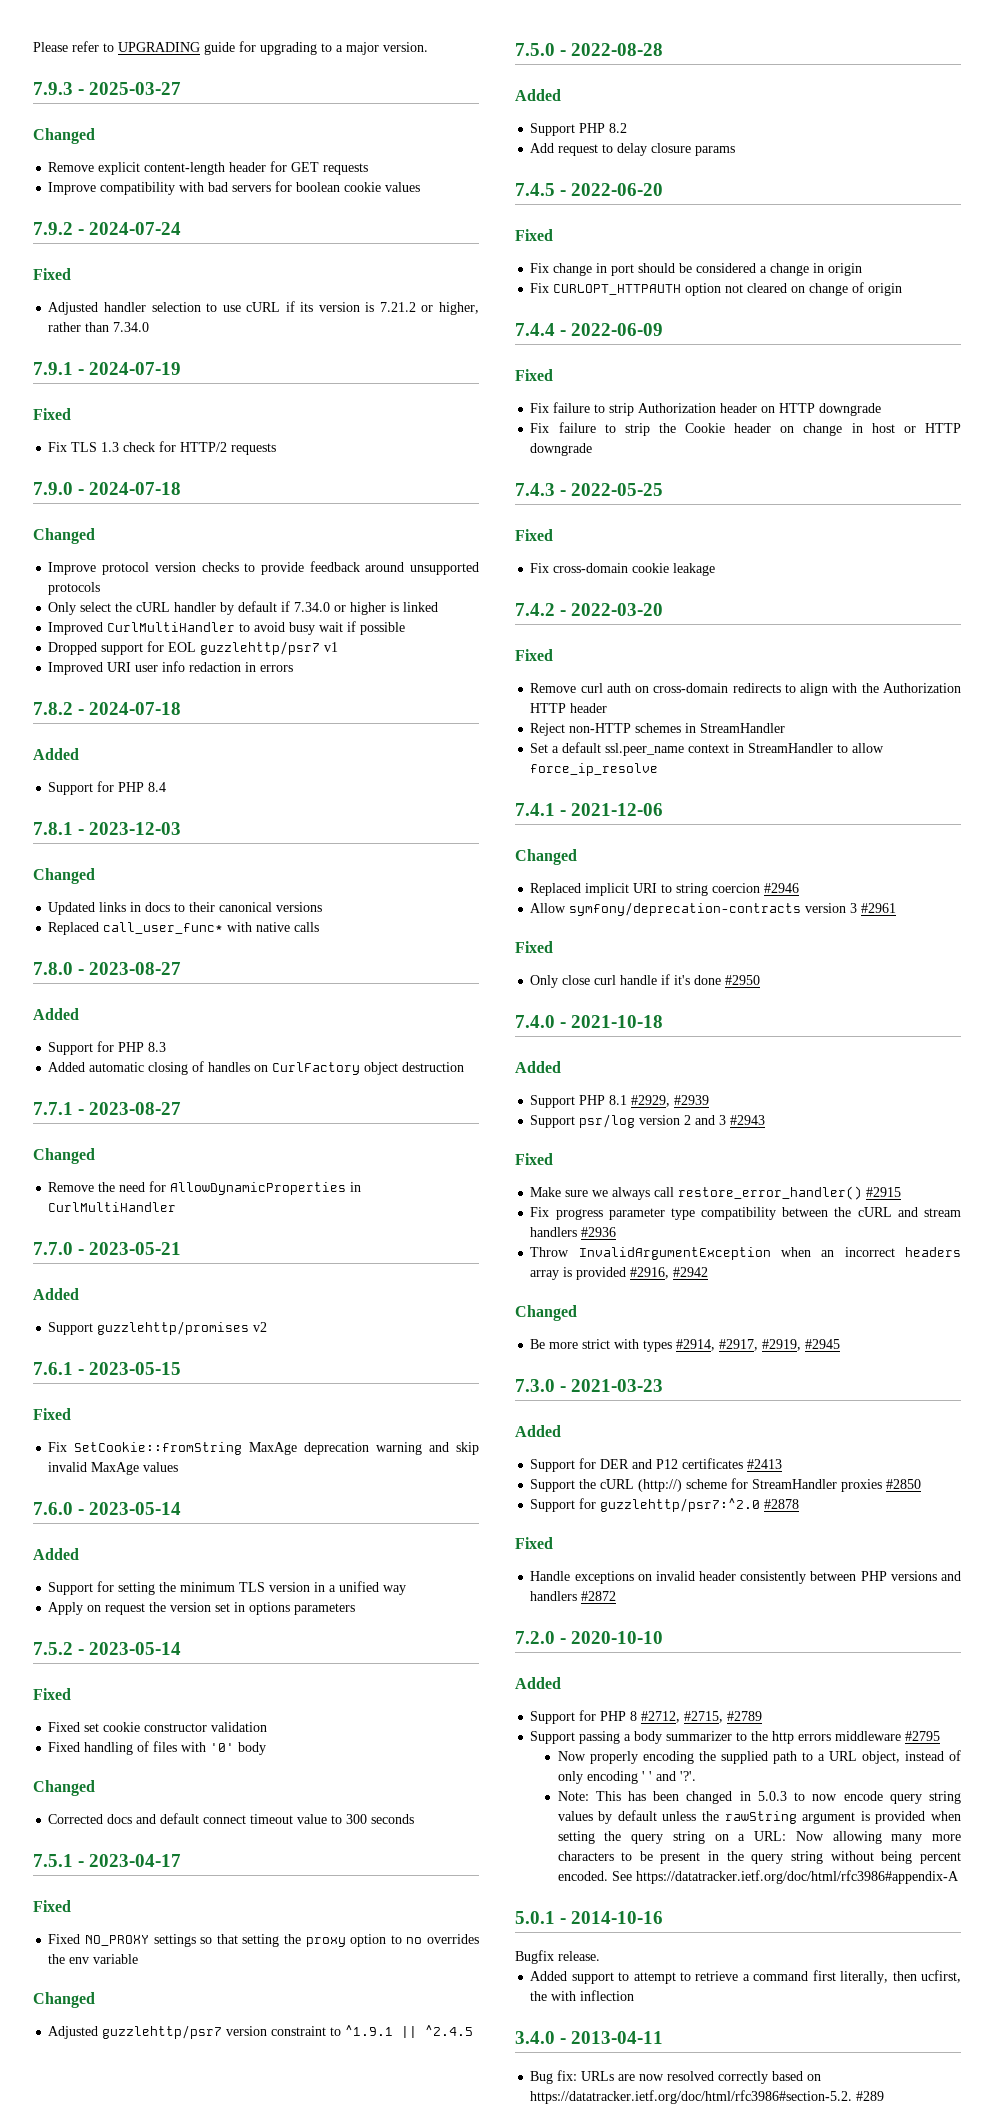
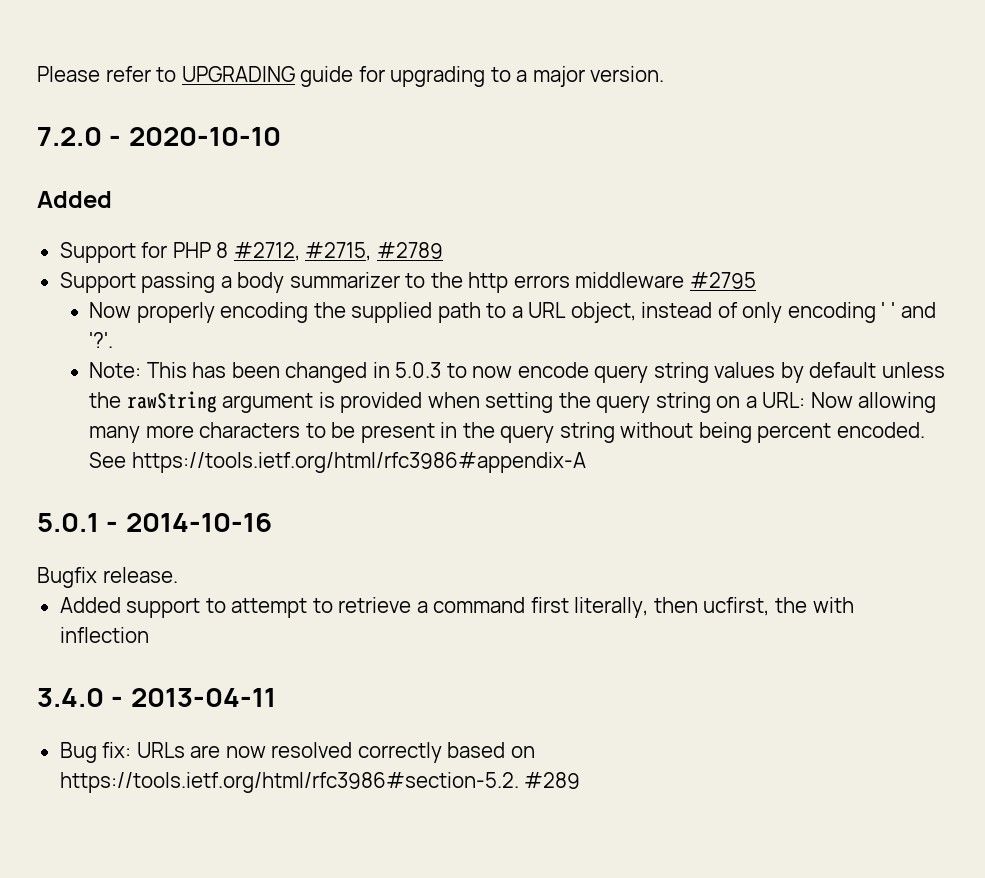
[33,82,182,95] [33,128,95,144] [48,161,369,175] [48,181,421,195] [33,222,182,235] [33,268,71,280] [48,301,480,315] [48,322,150,332] [33,362,182,375] [33,408,71,420] [48,441,277,455] [33,482,182,495] [33,528,95,544] [48,561,479,575] [48,582,101,595] [48,601,439,615] [48,621,406,635] [48,641,339,655] [48,661,294,675] [33,702,182,715] [33,748,79,760] [48,781,167,795] [33,822,182,835] [33,868,95,884] [48,902,323,915] [48,922,320,935] [33,962,182,975] [33,1008,79,1020] [48,1041,167,1055] [48,1061,465,1075] [33,1102,182,1115] [33,1148,95,1164] [48,1181,362,1195] [48,1202,177,1212] [33,1242,182,1255] [33,1288,79,1300] [48,1321,268,1335] [33,1362,182,1375] [33,1408,71,1420] [48,1442,479,1455] [48,1462,179,1475] [33,1502,182,1515] [33,1548,79,1560] [48,1581,407,1595] [48,1602,356,1615] [33,1642,182,1655] [33,1688,71,1700] [48,1722,268,1732] [48,1741,267,1755] [33,1780,95,1796] [48,1813,415,1824] [33,1854,182,1867] [33,1900,71,1912] [48,1934,480,1947] [48,1954,139,1964] [33,1992,95,2008] [48,2025,474,2039] [515,43,664,56] [515,89,561,101] [530,123,628,136] [530,143,736,156] [515,183,664,196] [515,229,553,241] [530,263,863,276] [530,282,903,296] [515,323,664,336] [515,369,553,381] [530,402,882,416] [530,422,961,436] [530,443,593,456] [515,483,664,496] [515,529,553,541] [530,563,716,576] [515,603,664,616] [515,649,553,661] [530,683,961,696] [530,703,608,713] [530,723,786,736] [530,742,885,756] [530,763,659,776] [515,803,664,816] [515,849,577,865] [530,883,800,896] [530,902,897,916] [515,941,553,953] [530,974,761,988] [515,1015,664,1028] [515,1061,561,1073] [530,1095,710,1108] [530,1114,766,1128] [515,1153,553,1165] [530,1186,902,1200] [530,1207,962,1220] [530,1227,617,1237] [530,1247,961,1260] [530,1267,709,1280] [515,1305,577,1321] [530,1339,841,1352] [515,1379,664,1392] [515,1425,561,1437] [530,1458,783,1472] [530,1478,922,1492] [530,1498,800,1512] [515,1537,553,1549] [530,1571,962,1584] [530,1591,617,1601] // 7.9.3 - 2025-03-27 // Changed // Remove explicit content-length header for GET requests // Improve compatibility with bad servers for boolean cookie values // 7.9.2 - 2024-07-24 // Fixed // Adjusted handler selection to use cURL if its version is 7.21.2 or higher, rather than 7.34.0 // 7.9.1 - 2024-07-19 // Fixed // Fix TLS 1.3 check for HTTP/2 requests // 7.9.0 - 2024-07-18 // Changed // Improve protocol version checks to provide feedback around unsupported protocols // Only select the cURL handler by default if 7.34.0 or higher is linked // Improved CurlMultiHandler to avoid busy wait if possible // Dropped support for EOL guzzlehttp/psr7 v1 // Improved URI user info redaction in errors // 7.8.2 - 2024-07-18 // Added // Support for PHP 8.4 // 7.8.1 - 2023-12-03 // Changed // Updated links in docs to their canonical versions // Replaced call_user_func* with native calls // 7.8.0 - 2023-08-27 // Added // Support for PHP 8.3 // Added automatic closing of handles on CurlFactory object destruction // 7.7.1 - 2023-08-27 // Changed // Remove the need for AllowDynamicProperties in CurlMultiHandler // 7.7.0 - 2023-05-21 // Added // Support guzzlehttp/promises v2 // 7.6.1 - 2023-05-15 // Fixed // Fix SetCookie::fromString MaxAge deprecation warning and skip invalid MaxAge values // 7.6.0 - 2023-05-14 // Added // Support for setting the minimum TLS version in a unified way // Apply on request the version set in options parameters // 7.5.2 - 2023-05-14 // Fixed // Fixed set cookie constructor validation // Fixed handling of files with '0' body // Changed // Corrected docs and default connect timeout value to 300 seconds // 7.5.1 - 2023-04-17 // Fixed // Fixed NO_PROXY settings so that setting the proxy option to no overrides the env variable // Changed // Adjusted guzzlehttp/psr7 version constraint to ^1.9.1 || ^2.4.5 // 7.5.0 - 2022-08-28 // Added // Support PHP 8.2 // Add request to delay closure params // 7.4.5 - 2022-06-20 // Fixed // Fix change in port should be considered a change in origin // Fix CURLOPT_HTTPAUTH option not cleared on change of origin // 7.4.4 - 2022-06-09 // Fixed // Fix failure to strip Authorization header on HTTP downgrade // Fix failure to strip the Cookie header on change in host or HTTP downgrade // 7.4.3 - 2022-05-25 // Fixed // Fix cross-domain cookie leakage // 7.4.2 - 2022-03-20 // Fixed // Remove curl auth on cross-domain redirects to align with the Authorization HTTP header // Reject non-HTTP schemes in StreamHandler // Set a default ssl.peer_name context in StreamHandler to allow force_ip_resolve // 7.4.1 - 2021-12-06 // Changed // Replaced implicit URI to string coercion #2946 // Allow symfony/deprecation-contracts version 3 #2961 // Fixed // Only close curl handle if it's done #2950 // 7.4.0 - 2021-10-18 // Added // Support PHP 8.1 #2929, #2939 // Support psr/log version 2 and 3 #2943 // Fixed // Make sure we always call restore_error_handler() #2915 // Fix progress parameter type compatibility between the cURL and stream handlers #2936 // Throw InvalidArgumentException when an incorrect headers array is provided #2916, #2942 // Changed // Be more strict with types #2914, #2917, #2919, #2945 // 7.3.0 - 2021-03-23 // Added // Support for DER and P12 certificates #2413 // Support the cURL (http://) scheme for StreamHandler proxies #2850 // Support for guzzlehttp/psr7:^2.0 #2878 // Fixed // Handle exceptions on invalid header consistently between PHP versions and handlers #2872 -> (665, 74) none
[635,1870,959,1884] https://datatracker.ietf.org/doc/html/rfc3986#appendix-A -> [131,452,586,473] https://tools.ietf.org/html/rfc3986#appendix-A
[530,2090,853,2104] https://datatracker.ietf.org/doc/html/rfc3986#section-5.2. -> [59,772,519,793] https://tools.ietf.org/html/rfc3986#section-5.2.

